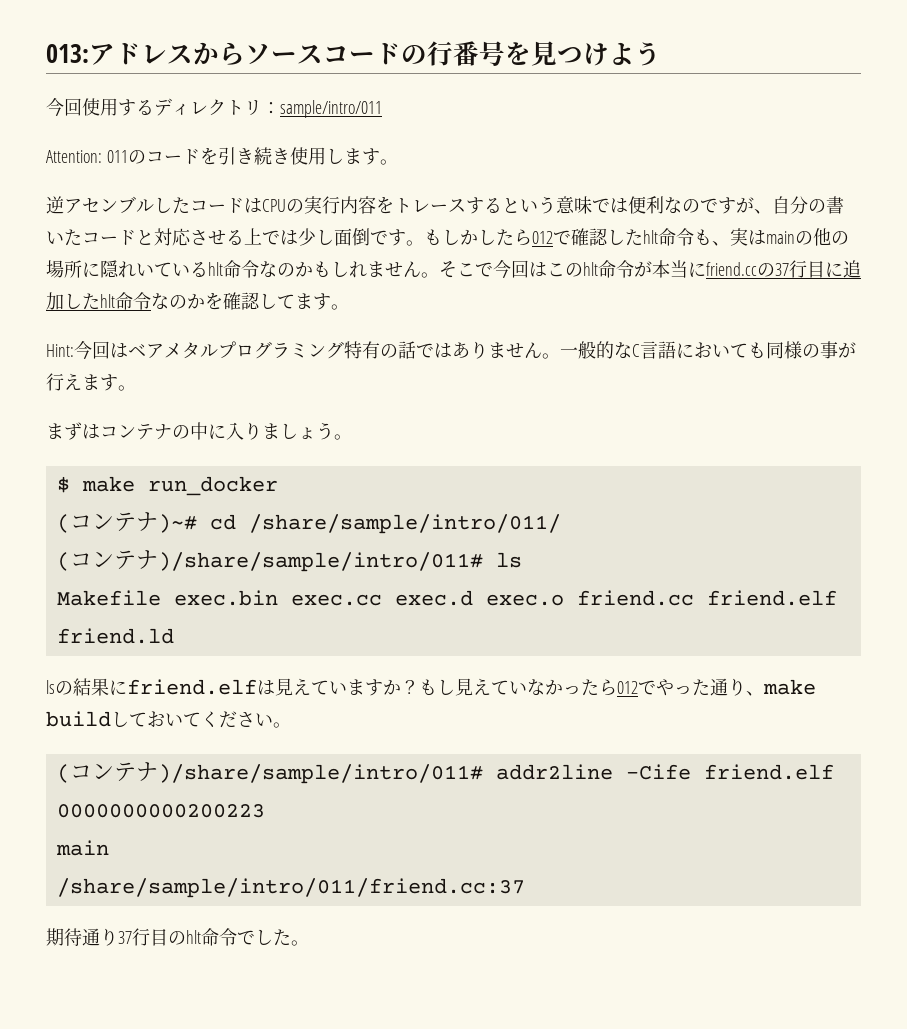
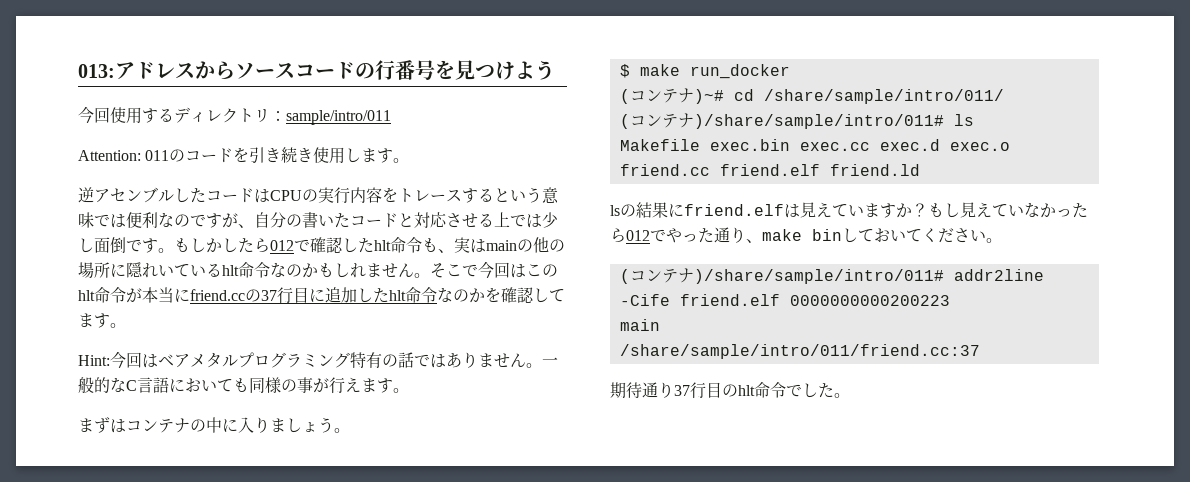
[46,711,111,727] build -> [812,229,842,241] bin

